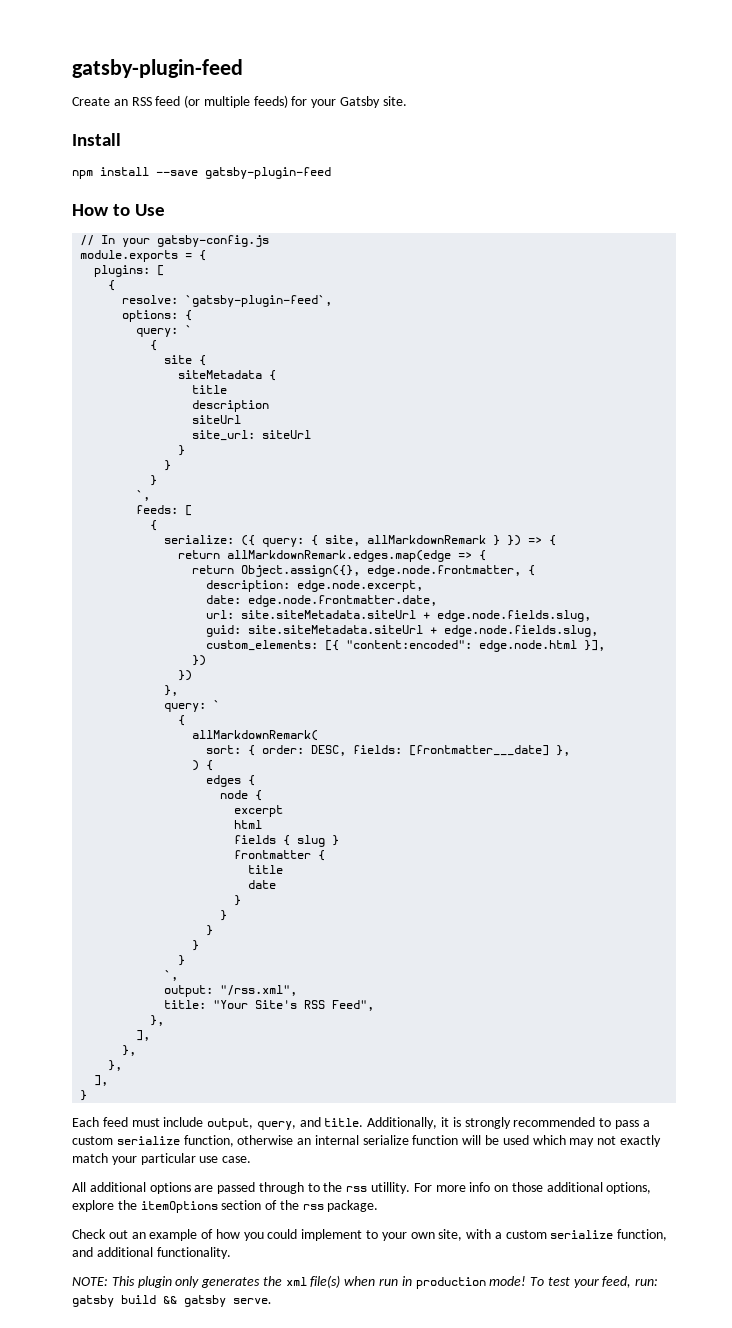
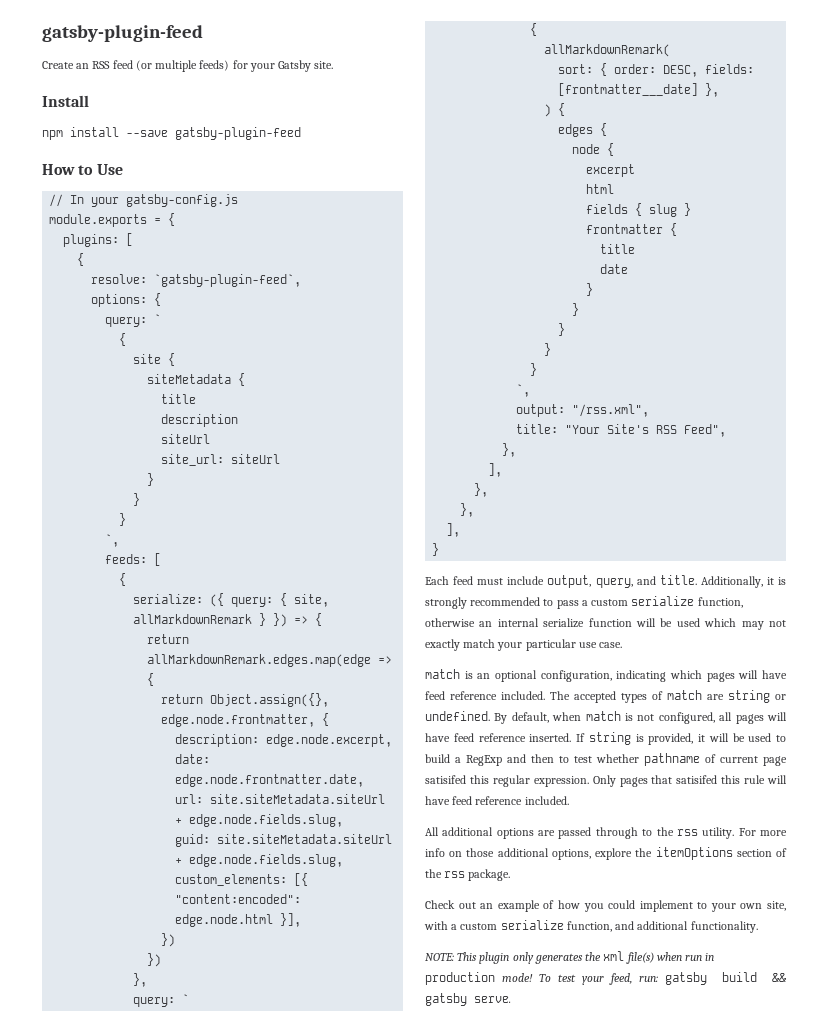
(252, 1159) none -> [425,669,787,682] [425,690,786,703] [425,711,787,724] [425,732,786,745] [425,753,787,766] [425,775,787,787] [425,796,569,805] // match is an optional configuration, indicating which pages will have feed reference included. The accepted types of match are string or undefined. By default, when match is not configured, all pages will have feed reference inserted. If string is provided, it will be used to build a RegExp and then to test whether pathname of current page satisifed this regular expression. Only pages that satisifed this rule will have feed reference included.
[371,1182,411,1194] utillity. -> [702,827,735,839] utility.

